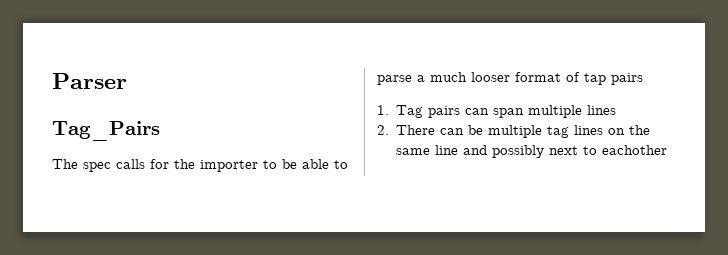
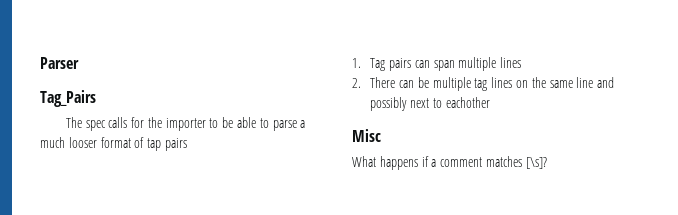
(668, 150) none -> [352,129,381,142] [352,156,547,170] // Misc // What happens if a comment matches [\s]?

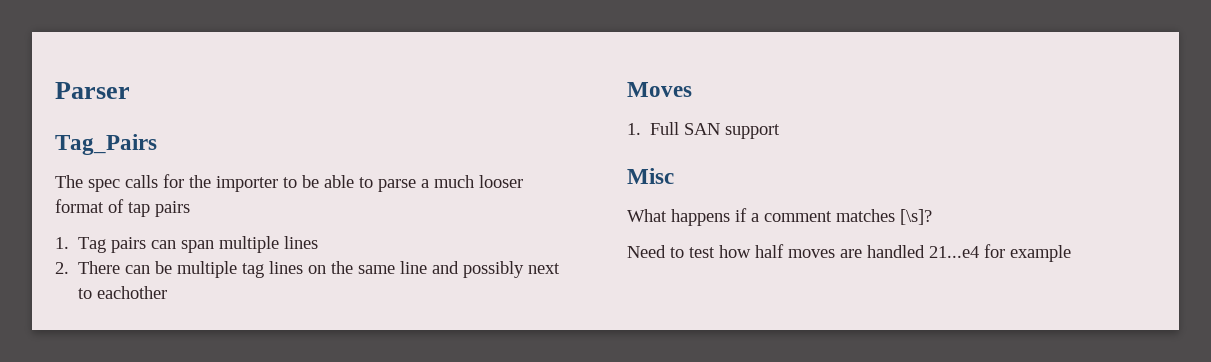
(490, 102) none -> [627,82,692,97] [627,122,781,139] // Moves // 1. Full SAN support
(547, 163) none -> [627,244,1071,262] // Need to test how half moves are handled 21...e4 for example

